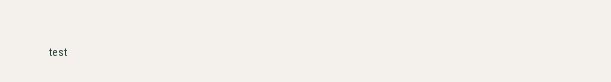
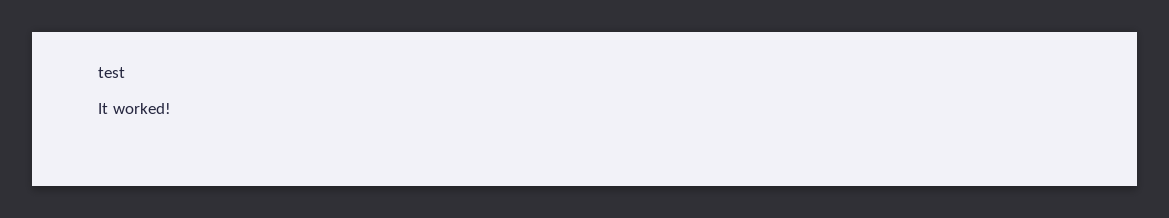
(67, 52) none -> [98,103,171,114] // It worked!

